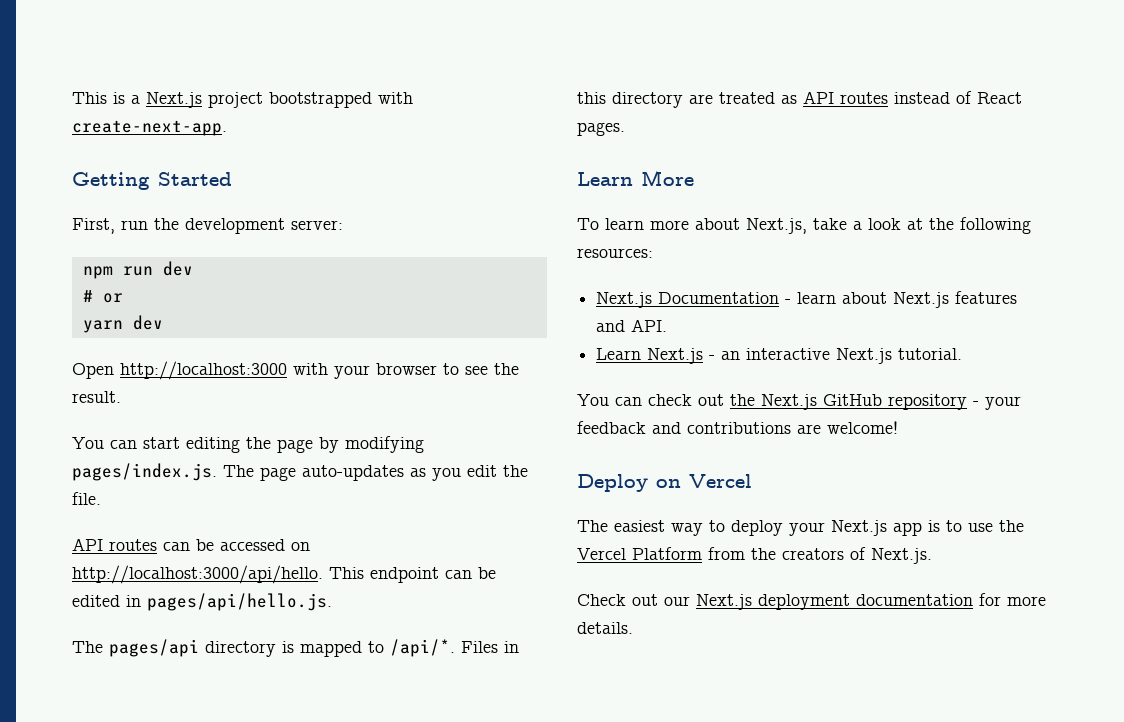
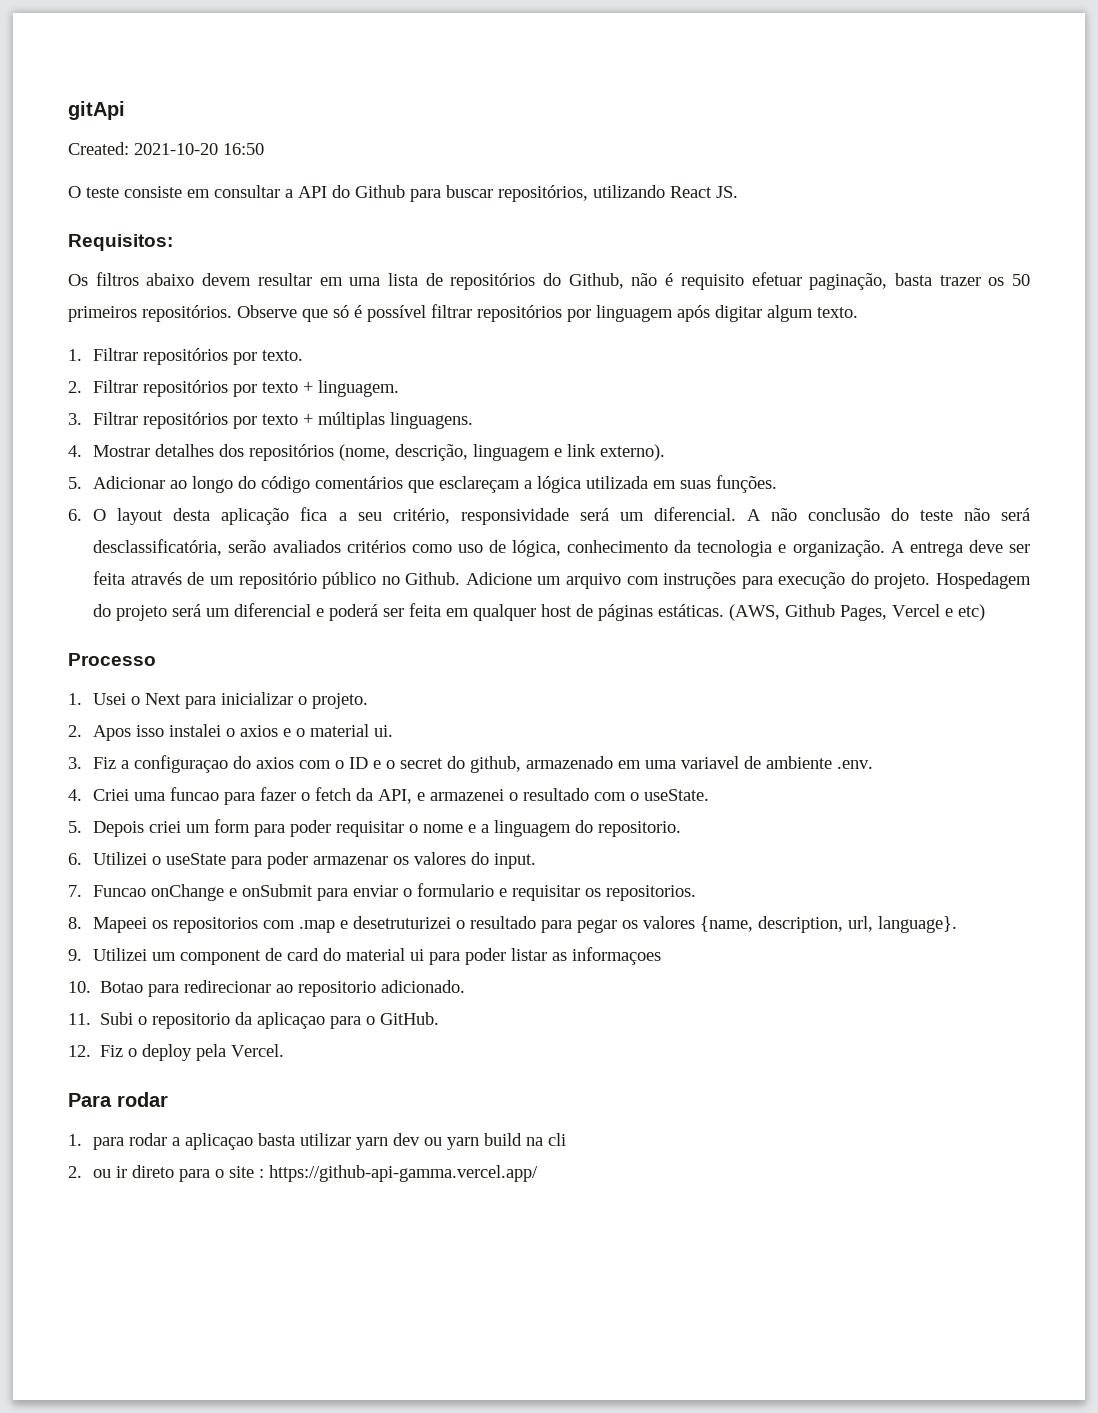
[72,92,413,108] [72,120,227,136] [72,172,232,190] [72,218,343,234] [82,261,193,279] [82,290,123,303] [82,315,163,333] [72,361,519,380] [72,391,121,403] [72,436,424,453] [72,463,528,481] [72,492,101,505] [72,538,310,551] [72,565,496,584] [72,593,332,611] [72,639,519,657] [577,91,1022,108] [577,122,625,136] [577,170,694,186] [577,217,1031,234] [577,248,653,258] [596,291,1018,308] [596,319,668,332] [596,348,963,364] [577,394,1021,410] [577,421,898,434] [577,474,752,492] [577,520,1024,536] [577,547,932,564] [577,593,1046,610] [577,622,633,634] This is a Next.js project bootstrapped with create-next-app. // Getting Started // First, run the development server: // npm run dev // # or // yarn dev // Open http://localhost:3000 with your browser to see the result. // You can start editing the page by modifying pages/index.js. The page auto-updates as you edit the file. // API routes can be accessed on http://localhost:3000/api/hello. This endpoint can be edited in pages/api/hello.js. // The pages/api directory is mapped to /api/*. Files in this directory are treated as API routes instead of React pages. // Learn More // To learn more about Next.js, take a look at the following resources: // Next.js Documentation - learn about Next.js features and API. // Learn Next.js - an interactive Next.js tutorial. // You can check out the Next.js GitHub repository - your feedback and contributions are welcome! // Deploy on Vercel // The easiest way to deploy your Next.js app is to use the Vercel Platform from the creators of Next.js. // Check out our Next.js deployment documentation for more details. -> [68,101,125,120] [68,142,264,155] [68,185,738,202] [68,234,173,251] [68,272,1031,290] [68,304,858,322] [68,348,304,365] [68,380,400,397] [68,412,474,429] [68,444,666,461] [68,475,778,493] [68,507,1030,525] [93,539,1031,557] [93,571,1031,589] [93,603,986,621] [68,653,156,666] [68,692,369,709] [68,724,394,741] [68,755,874,773] [68,787,710,805] [68,819,682,837] [68,852,537,869] [68,883,697,901] [68,916,958,933] [68,947,662,965] [68,980,466,997] [68,1012,440,1029] [68,1044,285,1061] [68,1092,168,1107] [68,1133,567,1150] [68,1165,539,1182] gitApi // Created: 2021-10-20 16:50 // O teste consiste em consultar a API do Github para buscar repositórios, utilizando React JS. // Requisitos: // Os filtros abaixo devem resultar em uma lista de repositórios do Github, não é requisito efetuar paginação, basta trazer os 50 primeiros repositórios. Observe que só é possível filtrar repositórios por linguagem após digitar algum texto. // 1. Filtrar repositórios por texto. // 2. Filtrar repositórios por texto + linguagem. // 3. Filtrar repositórios por texto + múltiplas linguagens. // 4. Mostrar detalhes dos repositórios (nome, descrição, linguagem e link externo). // 5. Adicionar ao longo do código comentários que esclareçam a lógica utilizada em suas funções. // 6. O layout desta aplicação fica a seu critério, responsividade será um diferencial. A não conclusão do teste não será desclassificatória, serão avaliados critérios como uso de lógica, conhecimento da tecnologia e organização. A entrega deve ser feita através de um repositório público no Github. Adicione um arquivo com instruções para execução do projeto. Hospedagem do projeto será um diferencial e poderá ser feita em qualquer host de páginas estáticas. (AWS, Github Pages, Vercel e etc) // Processo // 1. Usei o Next para inicializar o projeto. // 2. Apos isso instalei o axios e o material ui. // 3. Fiz a configuraçao do axios com o ID e o secret do github, armazenado em uma variavel de ambiente .env. // 4. Criei uma funcao para fazer o fetch da API, e armazenei o resultado com o useState. // 5. Depois criei um form para poder requisitar o nome e a linguagem do repositorio. // 6. Utilizei o useState para poder armazenar os valores do input. // 7. Funcao onChange e onSubmit para enviar o formulario e requisitar os repositorios. // 8. Mapeei os repositorios com .map e desetruturizei o resultado para pegar os valores {name, description, url, language}. // 9. Utilizei um component de card do material ui para poder listar as informaçoes // 10. Botao para redirecionar ao repositorio adicionado. // 11. Subi o repositorio da aplicaçao para o GitHub. // 12. Fiz o deploy pela Vercel. // Para rodar // 1. para rodar a aplicaçao basta utilizar yarn dev ou yarn build na cli // 2. ou ir direto para o site : https://github-api-gamma.vercel.app/

